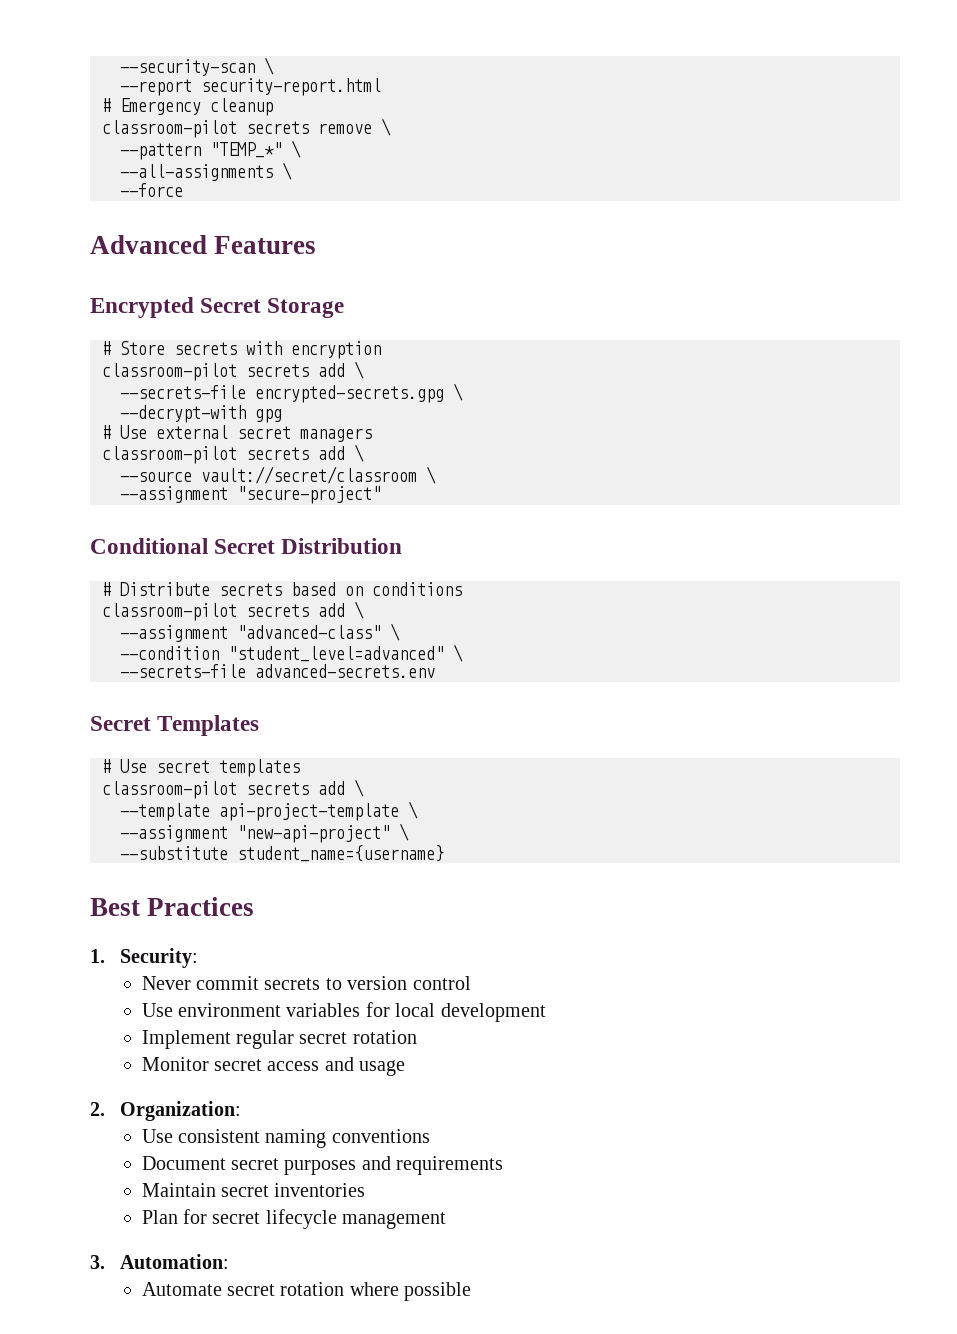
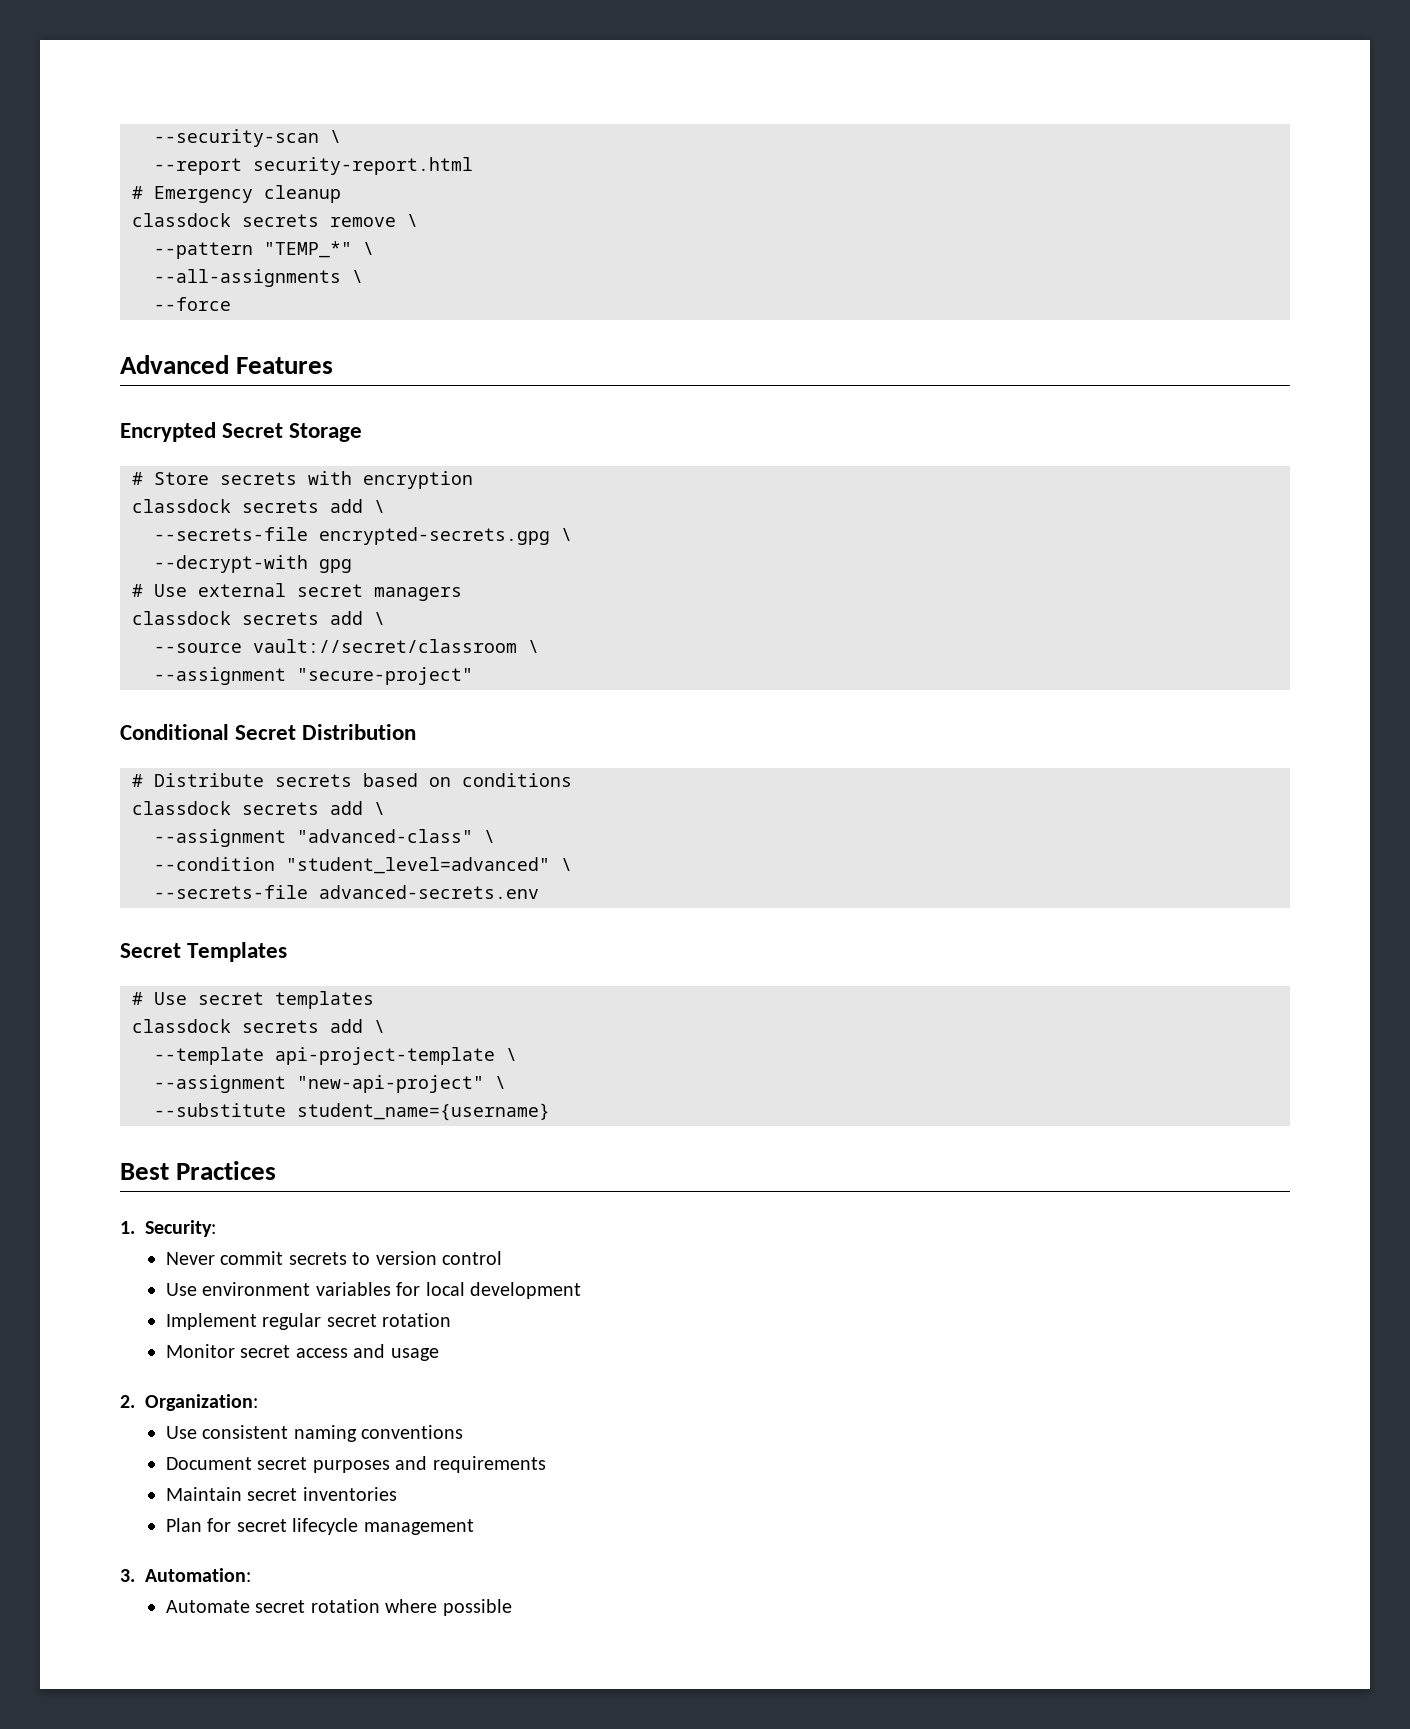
[102,120,237,138] classroom-pilot -> [132,213,231,227] classdock
[102,363,237,381] classroom-pilot -> [132,499,231,513] classdock
[102,446,237,464] classroom-pilot -> [132,611,231,625] classdock
[102,603,237,621] classroom-pilot -> [132,801,231,815] classdock
[102,781,237,799] classroom-pilot -> [132,1019,231,1033] classdock

